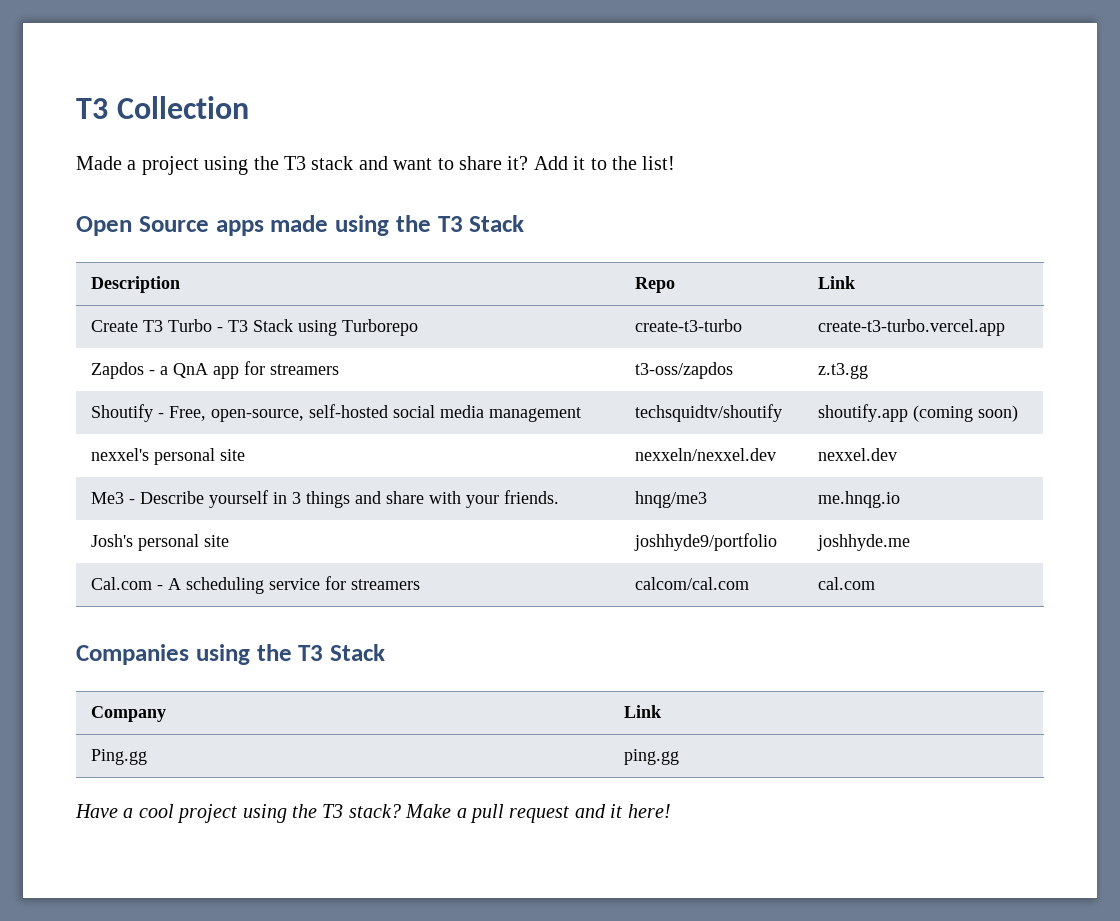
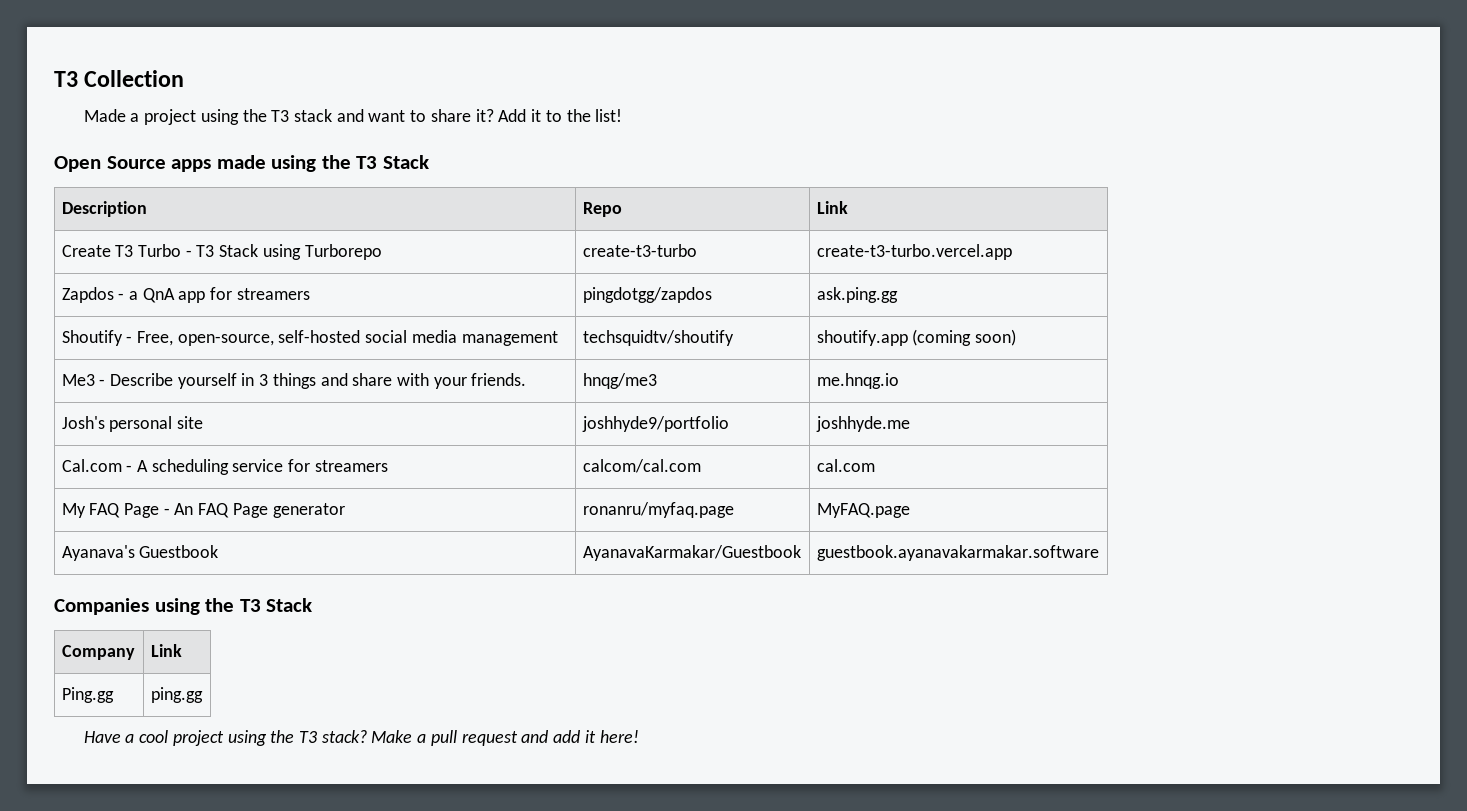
[635,362,734,379] [818,363,869,379] t3-oss/zapdos | z.t3.gg -> [582,287,712,303] [816,287,898,303] pingdotgg/zapdos | ask.ping.gg
[91,448,246,465] [635,448,777,461] [818,448,898,461] // nexxel's personal site | nexxeln/nexxel.dev | nexxel.dev -> (1016, 337) none
(876, 583) none -> [61,503,345,518] [582,502,734,518] [816,503,910,518] [61,545,219,561] [582,545,801,561] [816,545,1099,561] // My FAQ Page - An FAQ Page generator | ronanru/myfaq.page | MyFAQ.page // Ayanava's Guestbook | AyanavaKarmakar/Guestbook | guestbook.ayanavakarmakar.software
(606, 811) none -> [553,730,581,743] add

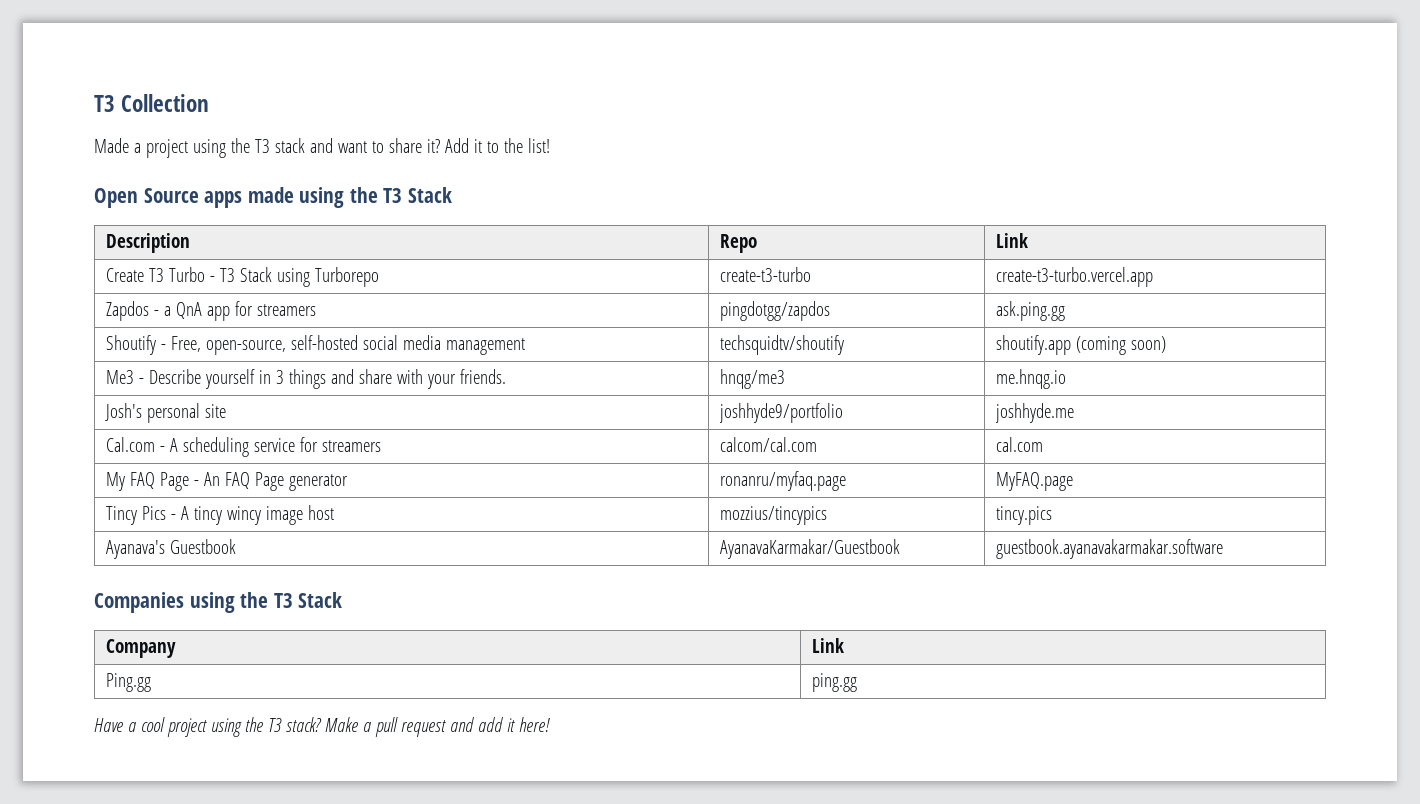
(910, 510) none -> [105,505,334,525] [719,506,827,525] [995,506,1052,525] // Tincy Pics - A tincy wincy image host | mozzius/tincypics | tincy.pics

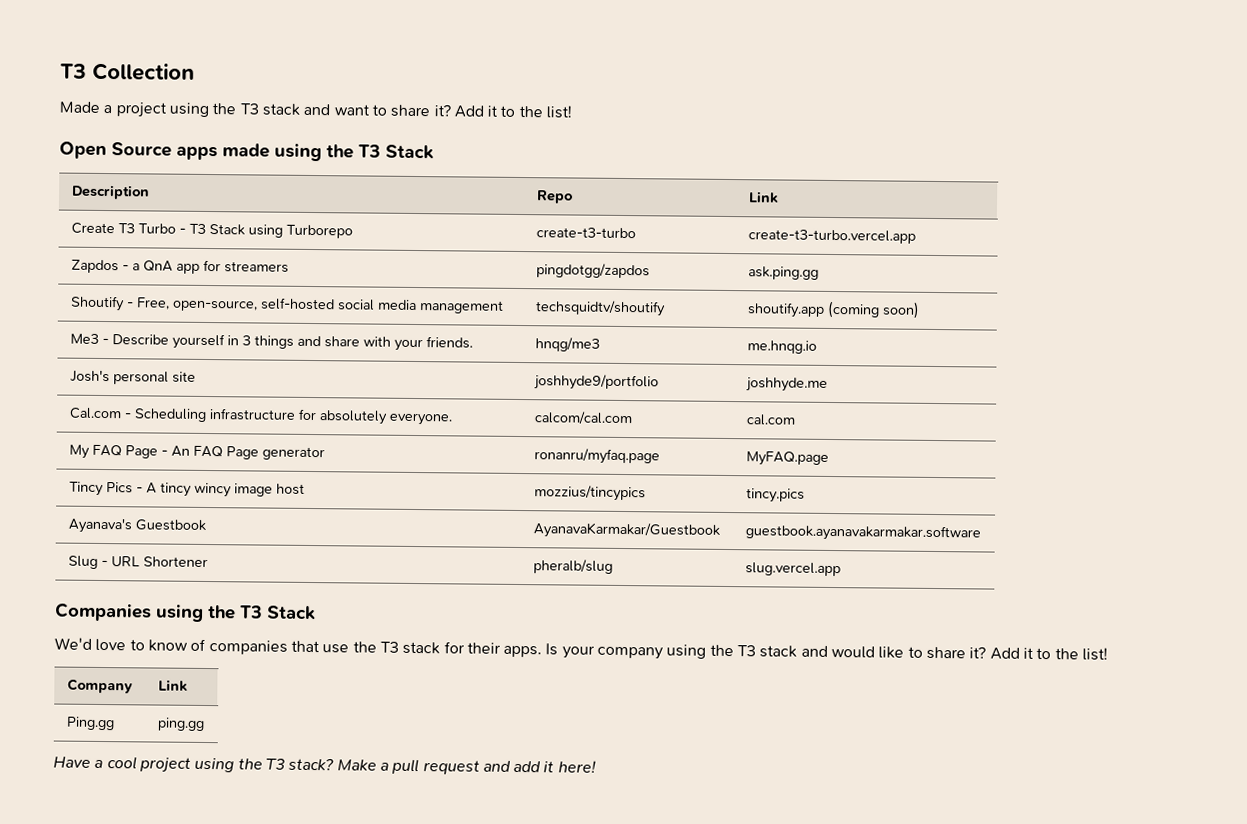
[169,437,381,457] A scheduling service for streamers -> [133,408,452,426] Scheduling infrastructure for absolutely everyone.
(1223, 549) none -> [67,555,208,569] [532,559,613,574] [744,562,841,577] // Slug - URL Shortener | pheralb/slug | slug.vercel.app
(343, 600) none -> [54,637,1108,661] // We'd love to know of companies that use the T3 stack for their apps. Is your company using the T3 stack and would like to share it? Add it to the list!

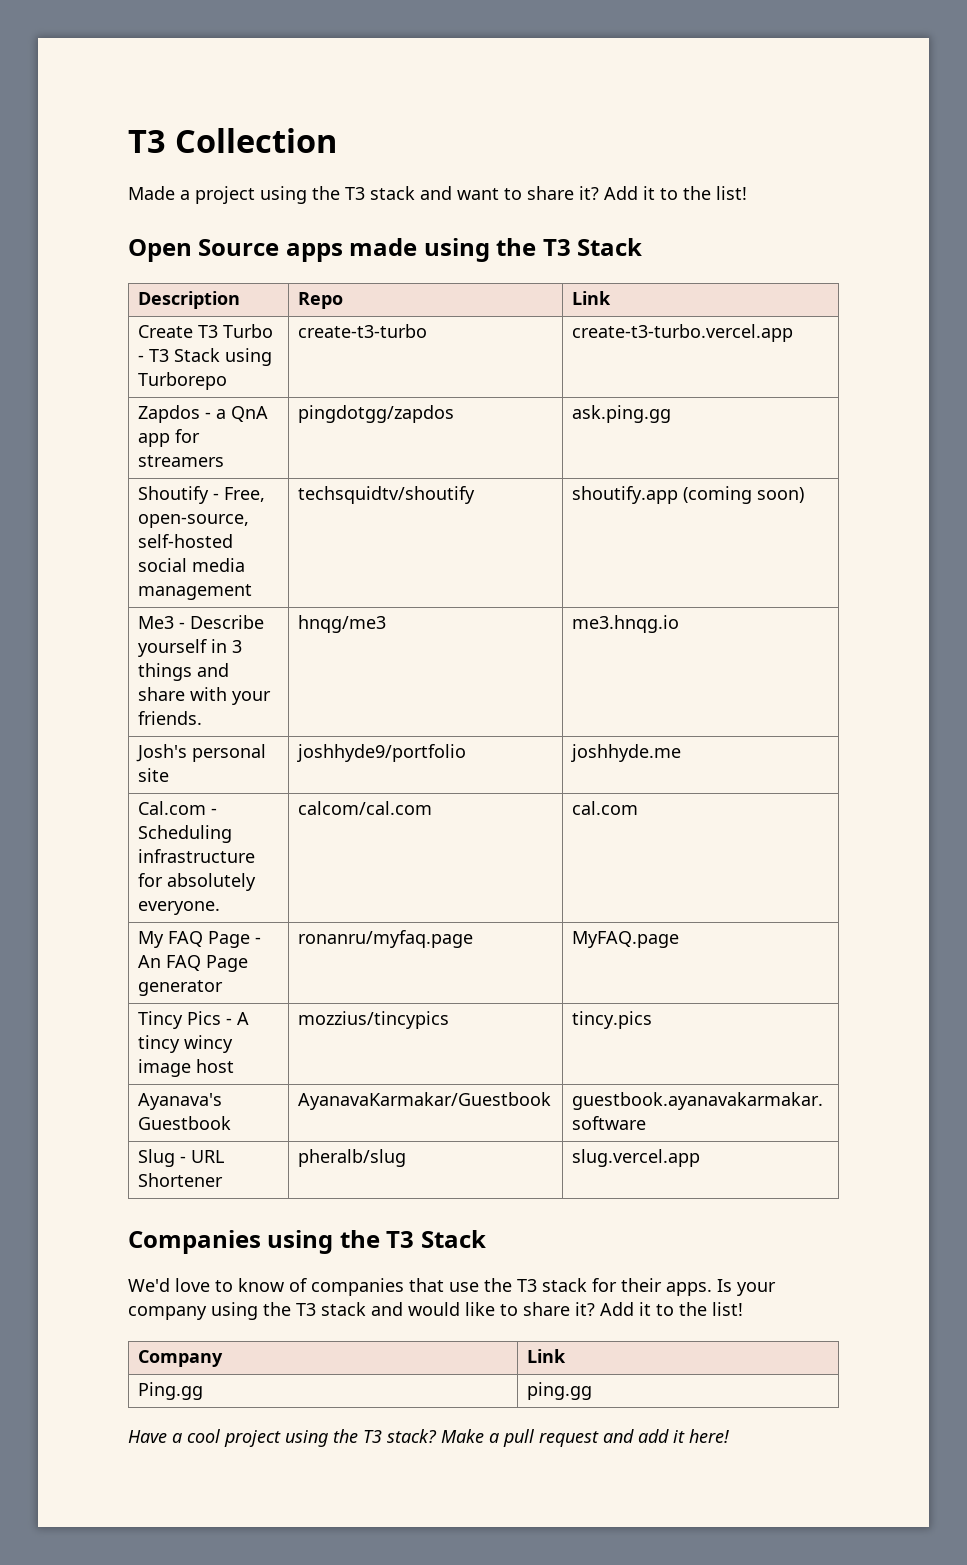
[746,340,817,354] me.hnqg.io -> [572,615,680,633] me3.hnqg.io

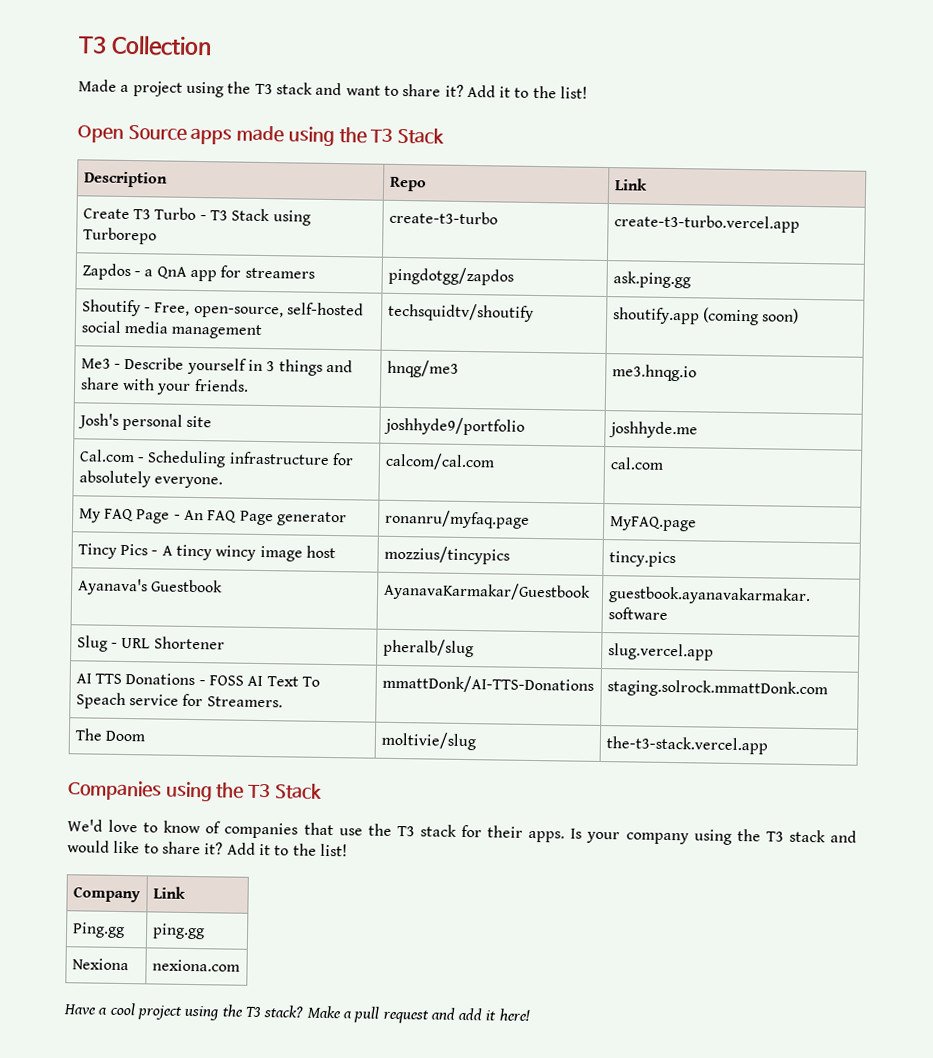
(701, 1158) none -> [75,673,320,687] [75,692,283,710] [381,674,594,694] [606,679,828,699] [74,728,145,742] [380,731,477,751] [605,736,768,755] // AI TTS Donations - FOSS AI Text To Speach service for Streamers. | mmattDonk/AI-TTS-Donations | staging.solrock.mmattDonk.com // The Doom | moltivie/slug | the-t3-stack.vercel.app
(593, 1391) none -> [71,958,129,971] [151,959,240,972] // Nexiona | nexiona.com

